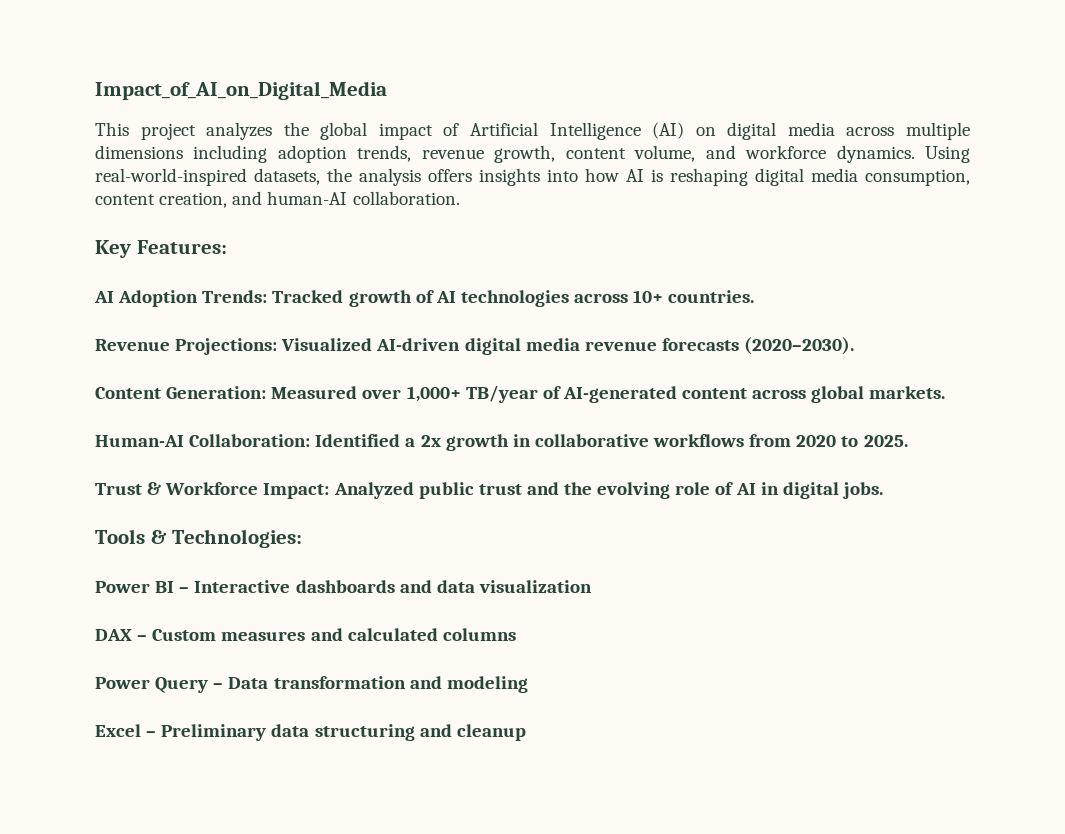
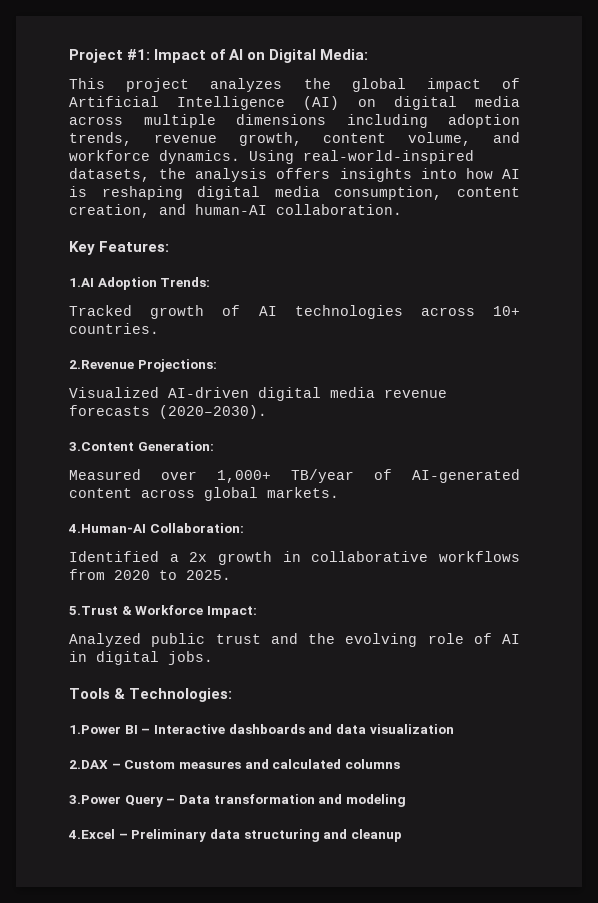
[95,81,387,100] Impact_of_AI_on_Digital_Media -> [69,49,369,63] Project #1: Impact of AI on Digital Media:
[94,291,114,303] AI -> [69,278,94,287] 1.AI
(268, 296) none -> (211, 282) //
[95,339,170,351] Revenue -> [69,360,134,369] 2.Revenue
(278, 346) none -> (217, 365) //
[95,387,161,399] Content -> [69,442,134,451] 3.Content
(267, 392) none -> (214, 446) //
[95,435,184,447] Human-AI -> [68,524,146,533] 4.Human-AI
(311, 440) none -> (244, 528) //
[95,483,142,495] Trust -> [69,606,118,615] 5.Trust
(330, 491) none -> (257, 612) //
[95,581,150,593] Power -> [69,725,121,734] 1.Power
[95,629,132,641] DAX -> [69,760,108,769] 2.DAX
[95,677,150,689] Power -> [69,795,121,804] 3.Power
[95,724,141,737] Excel -> [68,829,115,839] 4.Excel

